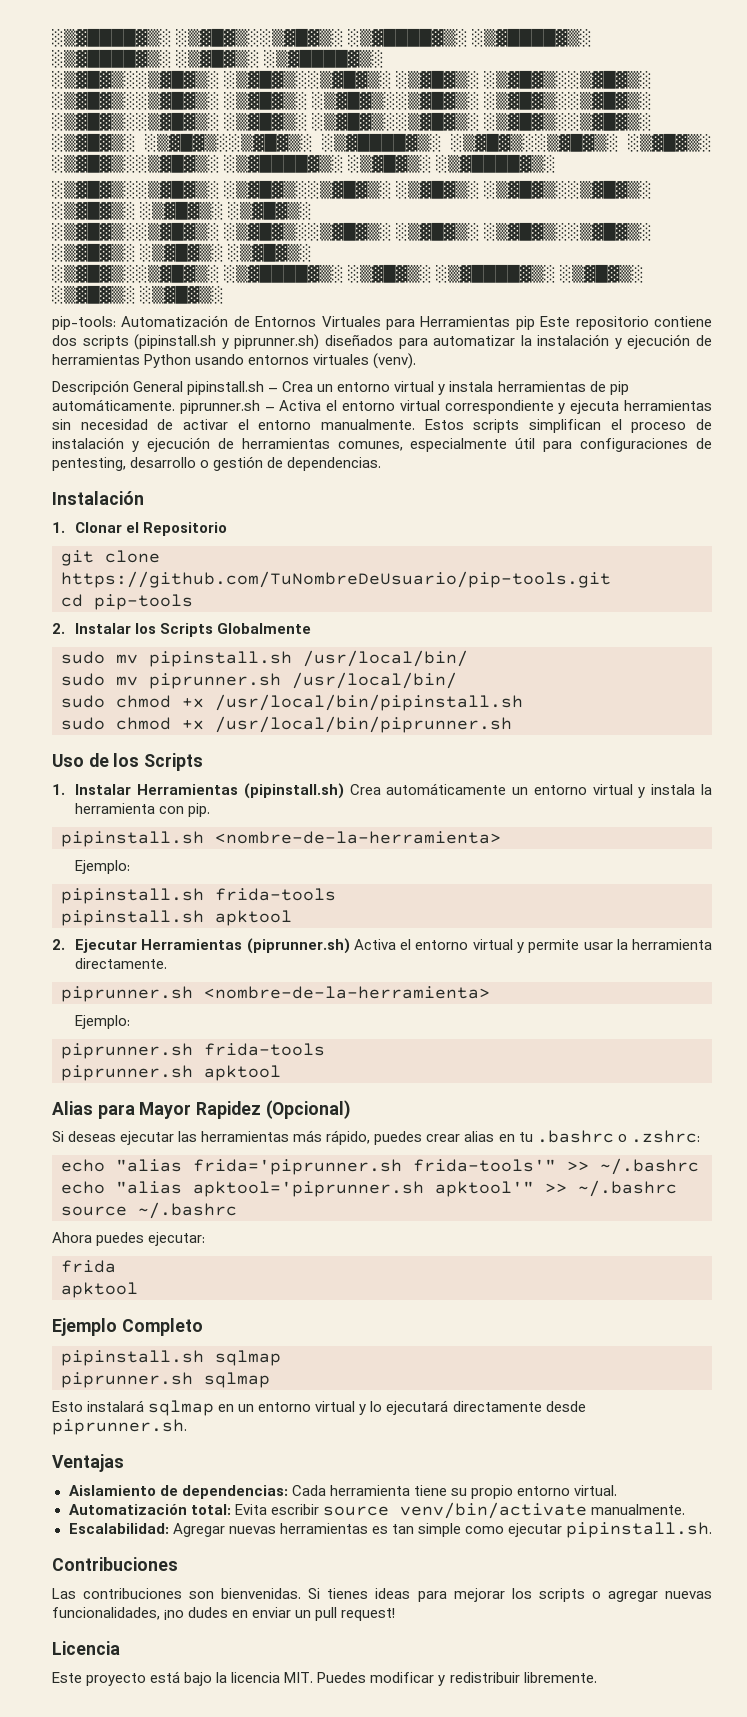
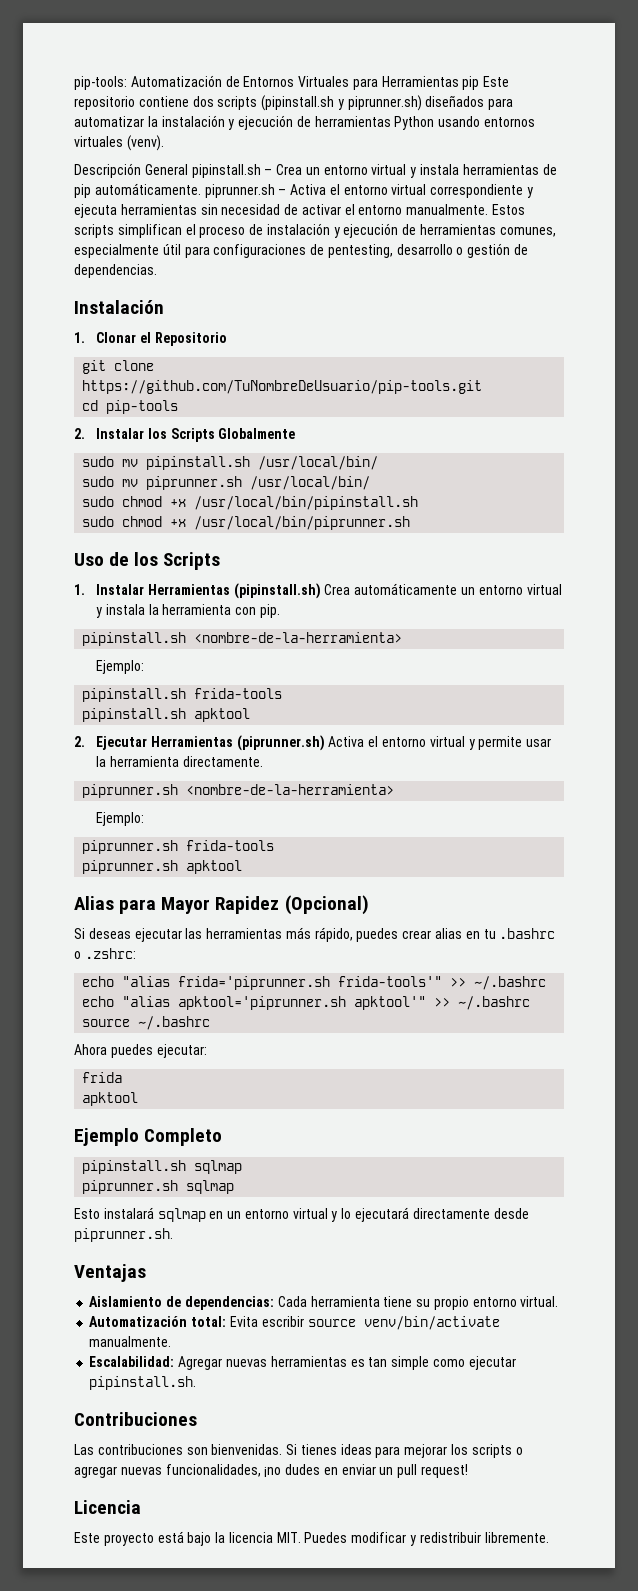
[52,28,593,47] [52,49,385,68] [52,70,653,89] [52,91,653,110] [52,112,653,131] [52,133,712,152] [52,154,557,173] [52,180,653,199] [52,201,313,220] [52,222,653,241] [52,243,313,262] [52,264,645,283] [52,285,225,304] ░▒▓████▓▒░ ░▒▓█▓▒░░▒▓█▓▒░ ░▒▓████▓▒░ ░▒▓████▓▒░ ░▒▓████▓▒░ ░▒▓█▓▒░ ░▒▓████▓▒░ // ░▒▓█▓▒░░▒▓█▓▒░ ░▒▓█▓▒░░▒▓█▓▒░ ░▒▓█▓▒░ ░▒▓█▓▒░░▒▓█▓▒░ ░▒▓█▓▒░░▒▓█▓▒░ ░▒▓█▓▒░ ░▒▓█▓▒░░▒▓█▓▒░ ░▒▓█▓▒░░▒▓█▓▒░ ░▒▓█▓▒░░▒▓█▓▒░ ░▒▓█▓▒░ ░▒▓█▓▒░░▒▓█▓▒░ ░▒▓█▓▒░░▒▓█▓▒░ ░▒▓█▓▒░ ░▒▓█▓▒░░▒▓█▓▒░ ░▒▓████▓▒░ ░▒▓█▓▒░░▒▓█▓▒░ ░▒▓█▓▒░ ░▒▓█▓▒░░▒▓█▓▒░ ░▒▓████▓▒░ ░▒▓█▓▒░ ░▒▓████▓▒░ // ░▒▓█▓▒░░▒▓█▓▒░ ░▒▓█▓▒░░▒▓█▓▒░ ░▒▓█▓▒░ ░▒▓█▓▒░░▒▓█▓▒░ ░▒▓█▓▒░ ░▒▓█▓▒░ ░▒▓█▓▒░ // ░▒▓█▓▒░░▒▓█▓▒░ ░▒▓█▓▒░░▒▓█▓▒░ ░▒▓█▓▒░ ░▒▓█▓▒░░▒▓█▓▒░ ░▒▓█▓▒░ ░▒▓█▓▒░ ░▒▓█▓▒░ // ░▒▓█▓▒░░▒▓█▓▒░ ░▒▓████▓▒░ ░▒▓█▓▒░ ░▒▓████▓▒░ ░▒▓█▓▒░ ░▒▓█▓▒░ ░▒▓█▓▒░ // -> (74, 83) none

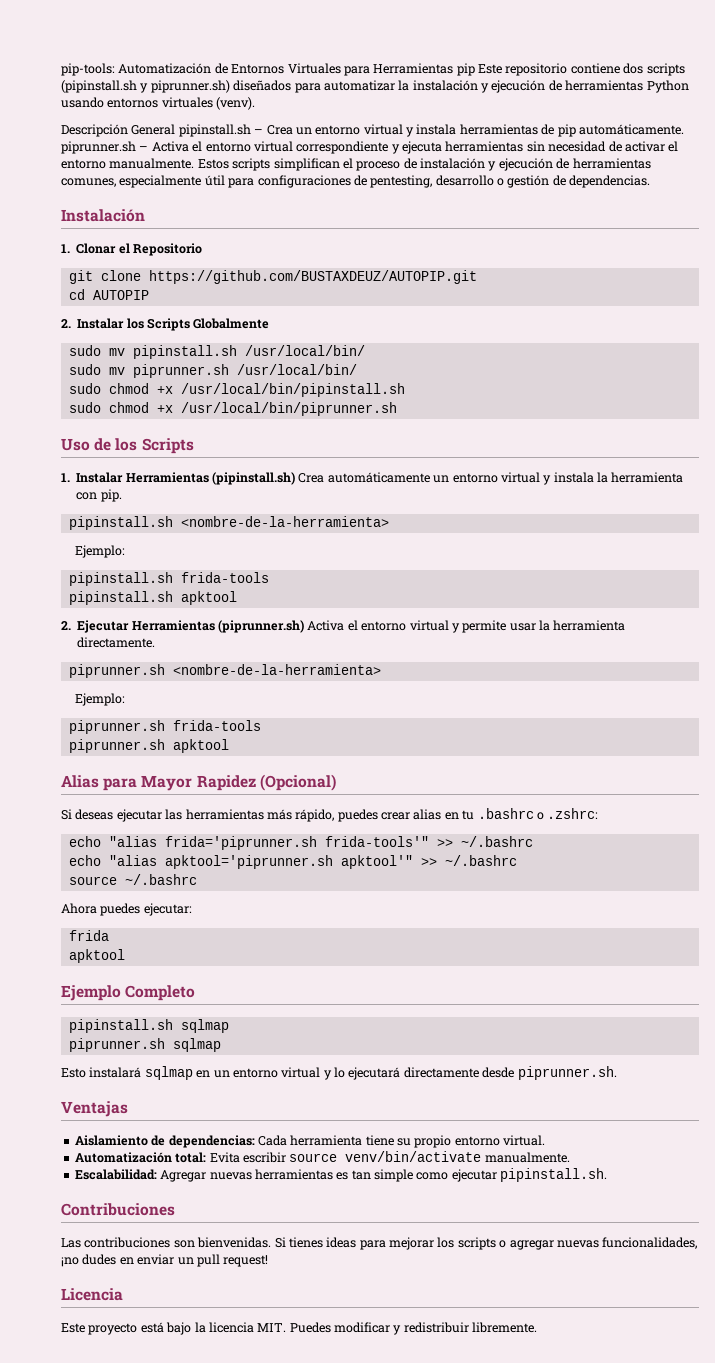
[82,380,483,394] https://github.com/TuNombreDeUsuario/pip-tools.git -> [148,270,477,284] https://github.com/BUSTAXDEUZ/AUTOPIP.git
[106,400,179,414] pip-tools -> [92,290,149,300] AUTOPIP

